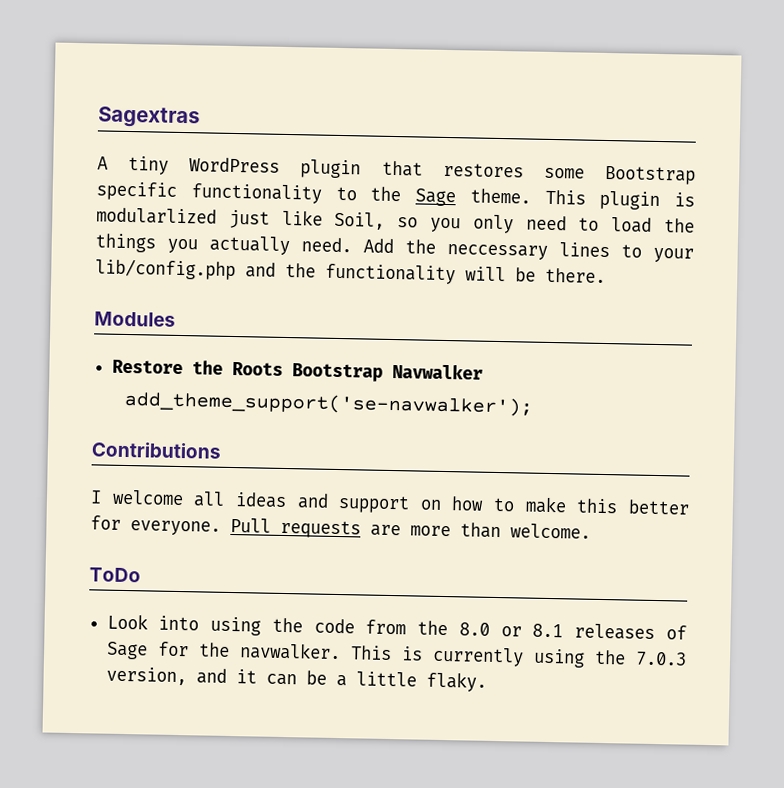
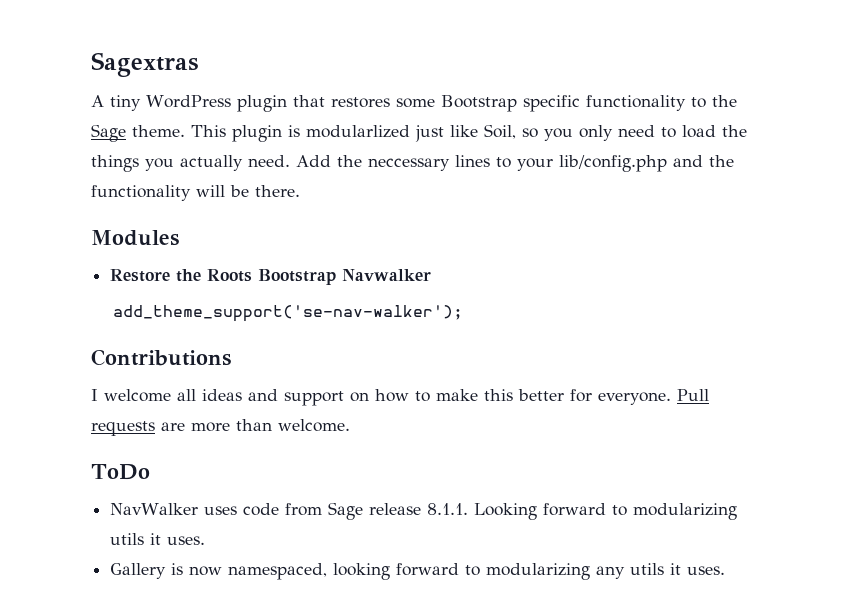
[123,390,533,417] add_theme_support('se-navwalker'); -> [112,305,463,322] add_theme_support('se-nav-walker');
[106,613,687,641] [105,641,687,668] [105,666,487,692] Look into using the code from the 8.0 or 8.1 releases of Sage for the navwalker. This is currently using the 7.0.3 version, and it can be a little flaky. -> [110,502,738,520] [110,533,206,545] [110,563,726,580] NavWalker uses code from Sage release 8.1.1. Looking forward to modularizing utils it uses. // Gallery is now namespaced, looking forward to modularizing any utils it uses.

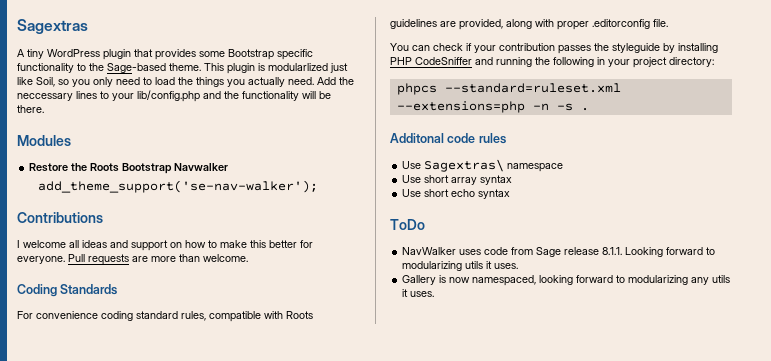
[330,97,390,108] restores -> [155,49,196,60] provides
[91,124,126,142] Sage -> [107,63,166,73] Sage-based
(350, 425) none -> [17,284,118,297] [17,311,313,322] [390,19,668,30] [390,43,718,54] [390,57,714,68] [396,83,621,95] [396,101,589,113] [390,133,506,144] [402,159,564,172] [402,175,513,185] [402,189,511,199] // Coding Standards // For convenience coding standard rules, compatible with Roots guidelines are provided, along with proper .editorconfig file. // You can check if your contribution passes the styleguide by installing PHP CodeSniffer and running the following in your project directory: // phpcs --standard=ruleset.xml --extensions=php -n -s . // Additonal code rules // Use Sagextras\ namespace // Use short array syntax // Use short echo syntax

